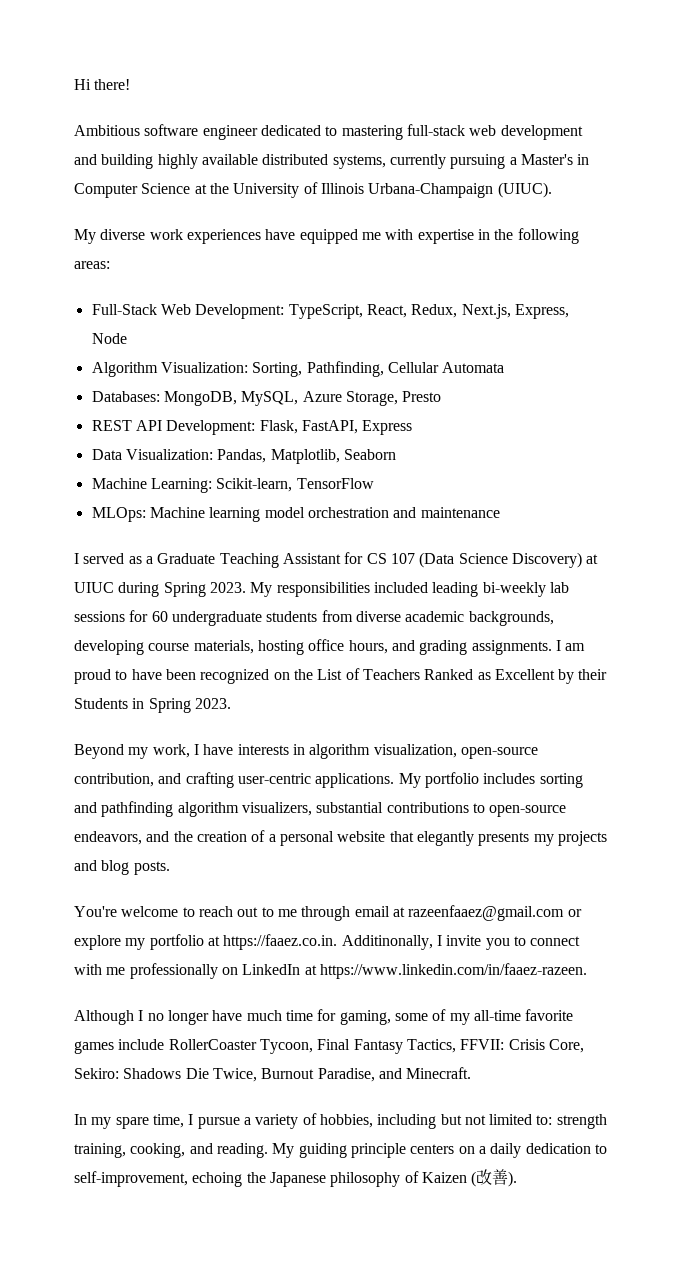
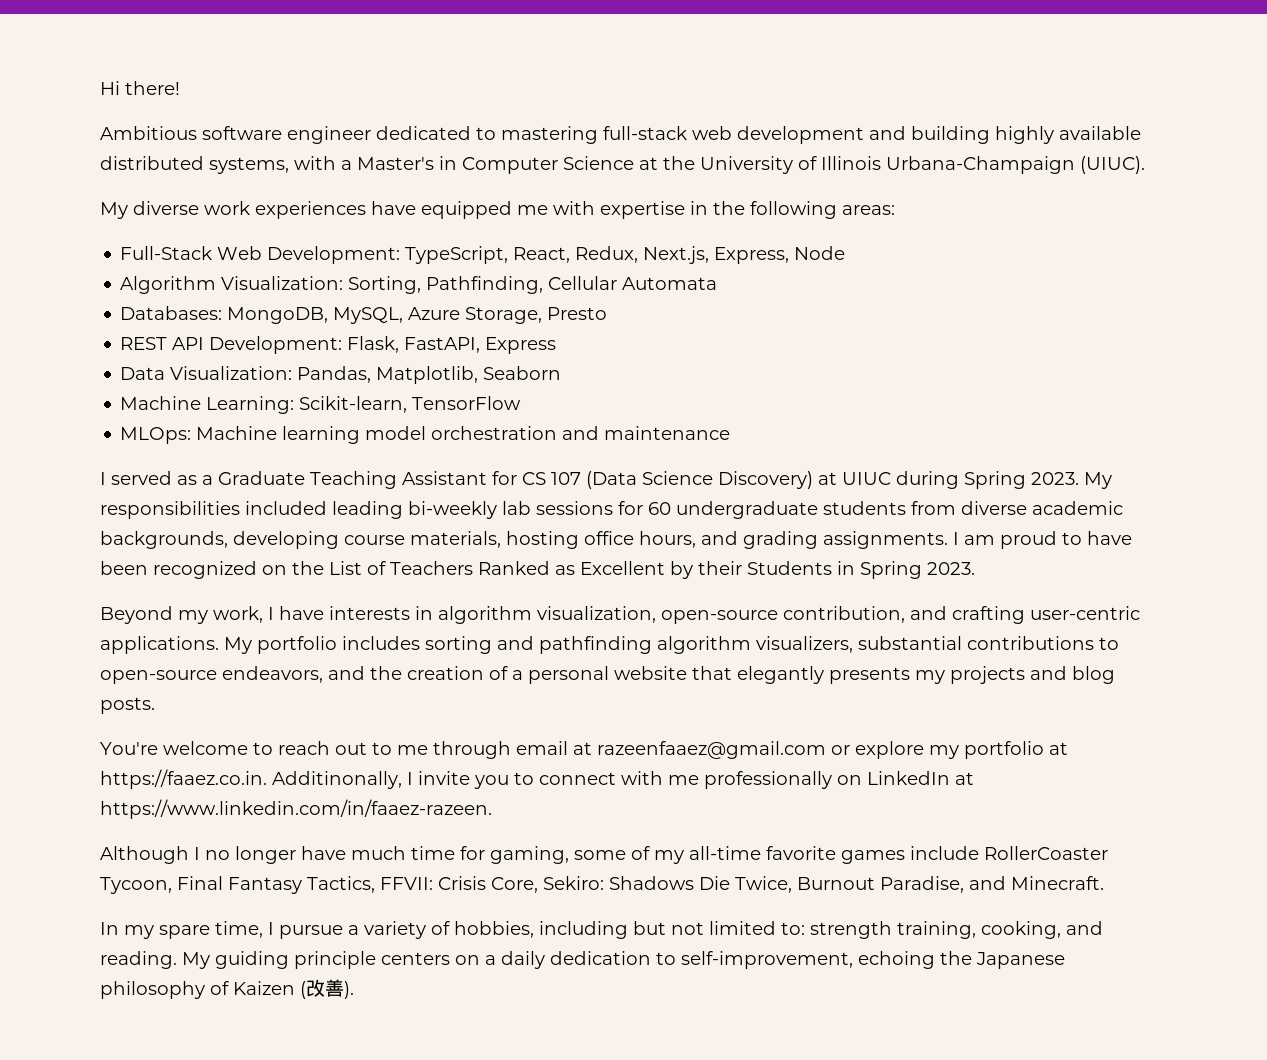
[389,154,506,169] currently pursuing -> [294,156,336,170] with

